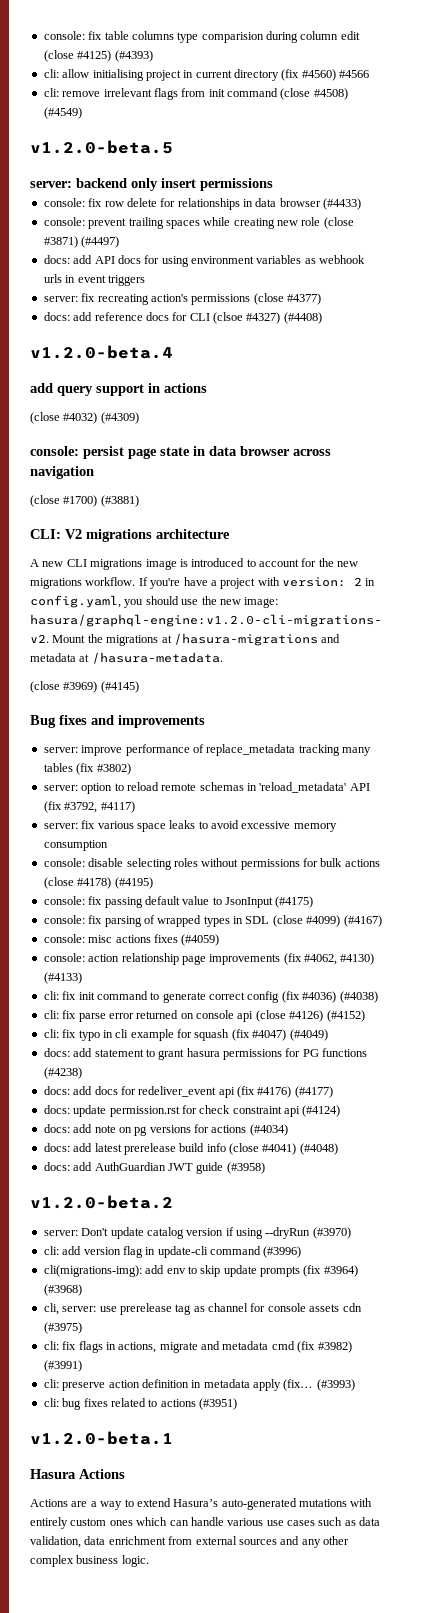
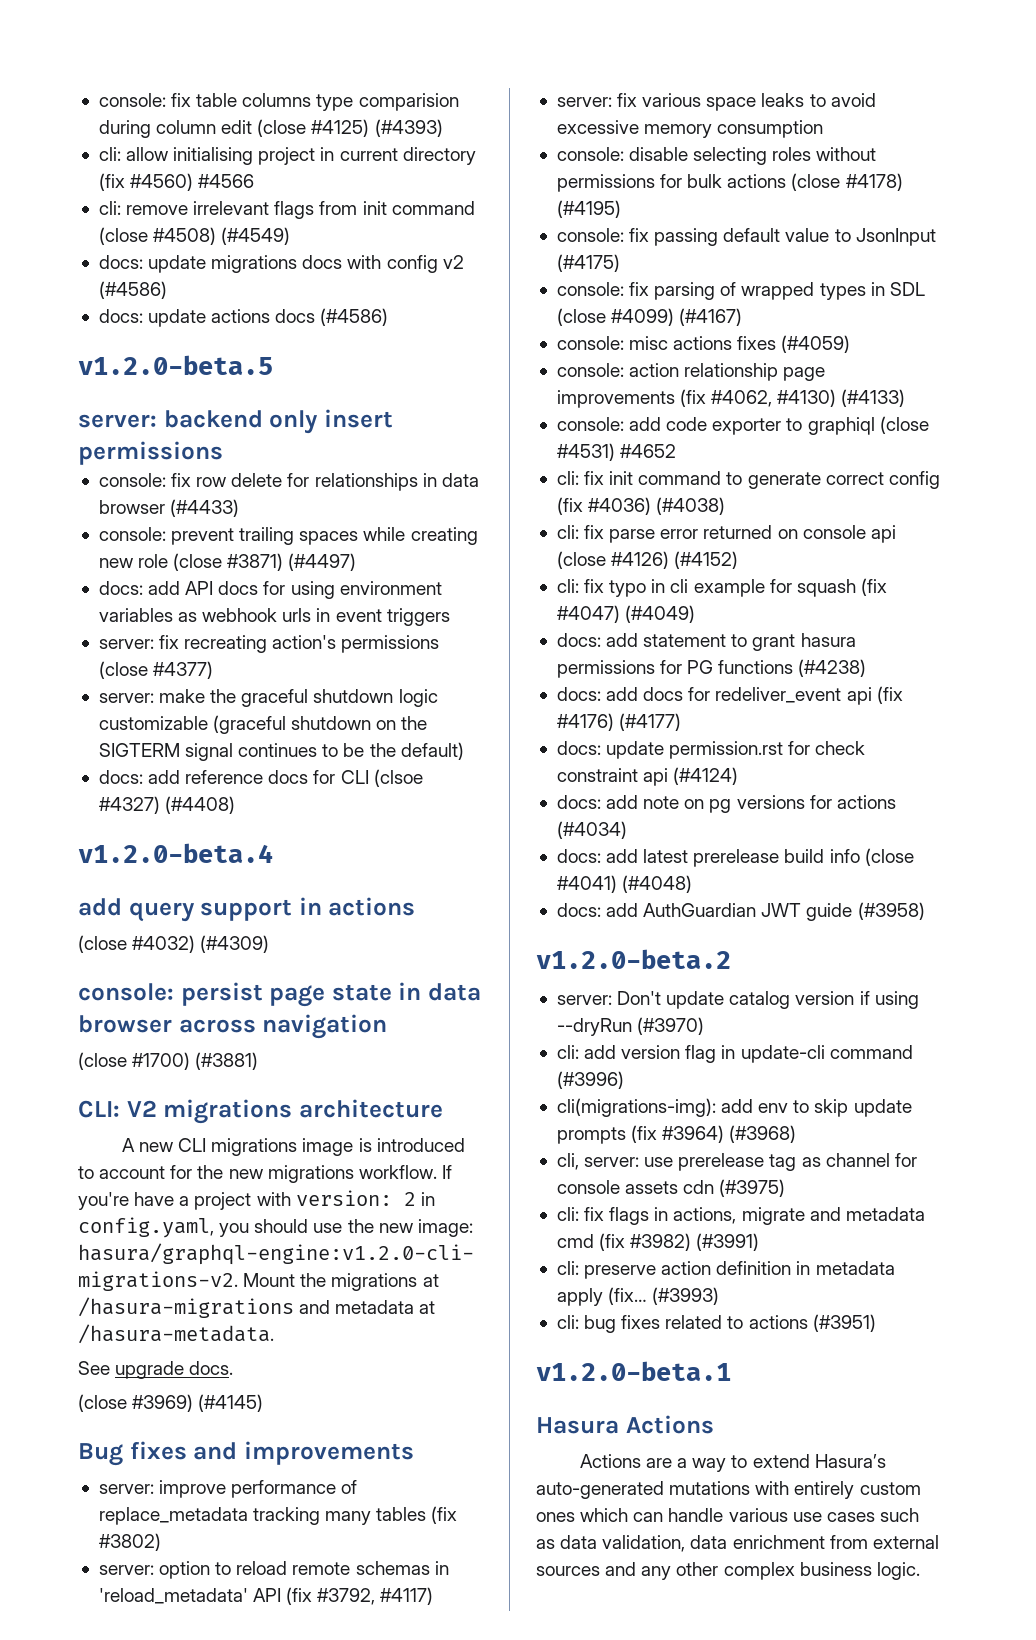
(82, 113) none -> [98,255,464,273] [98,281,167,299] [98,308,389,327] // docs: update migrations docs with config v2 (#4586) // docs: update actions docs (#4586)
(321, 299) none -> [98,689,438,707] [98,715,428,734] [98,742,464,761] // server: make the graceful shutdown logic customizable (graceful shutdown on the SIGTERM signal continues to be the default)
(223, 658) none -> [78,1361,234,1379] // See upgrade docs.
(82, 978) none -> [556,416,929,435] [556,443,677,461] // console: add code exporter to graphiql (close #4531) #4652

